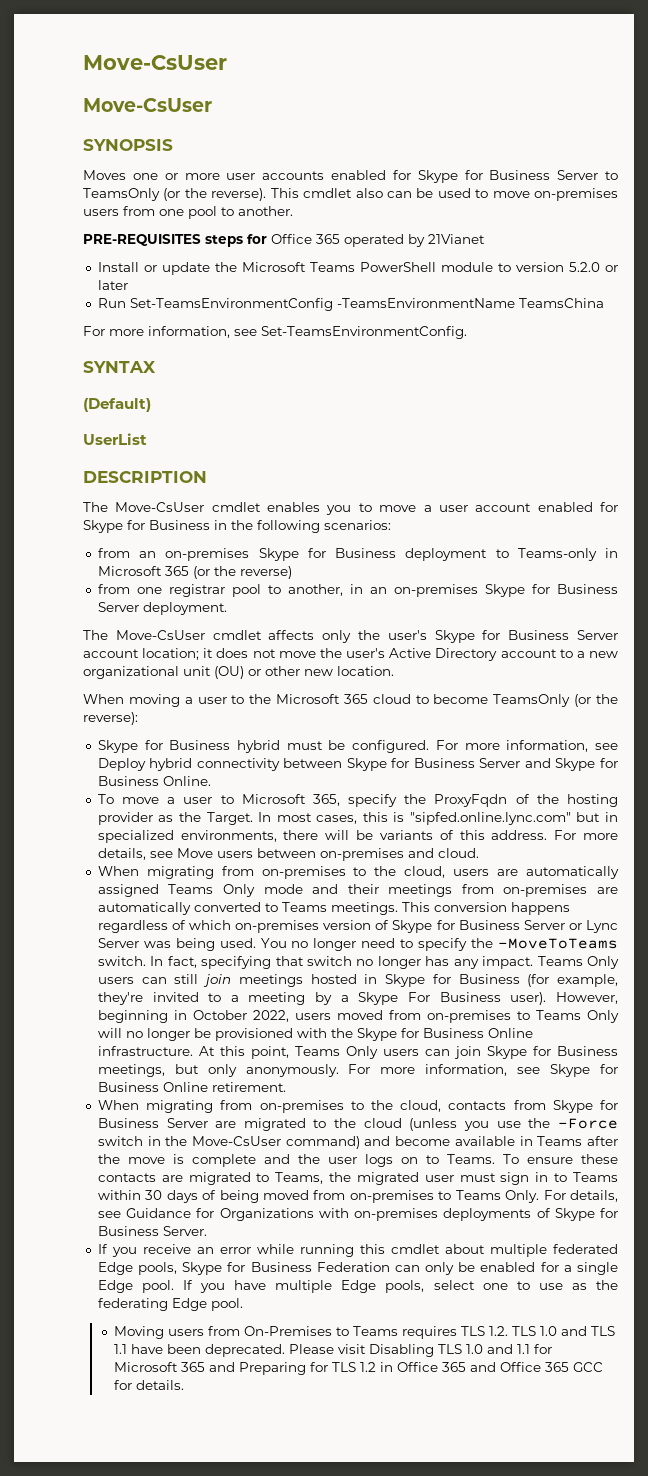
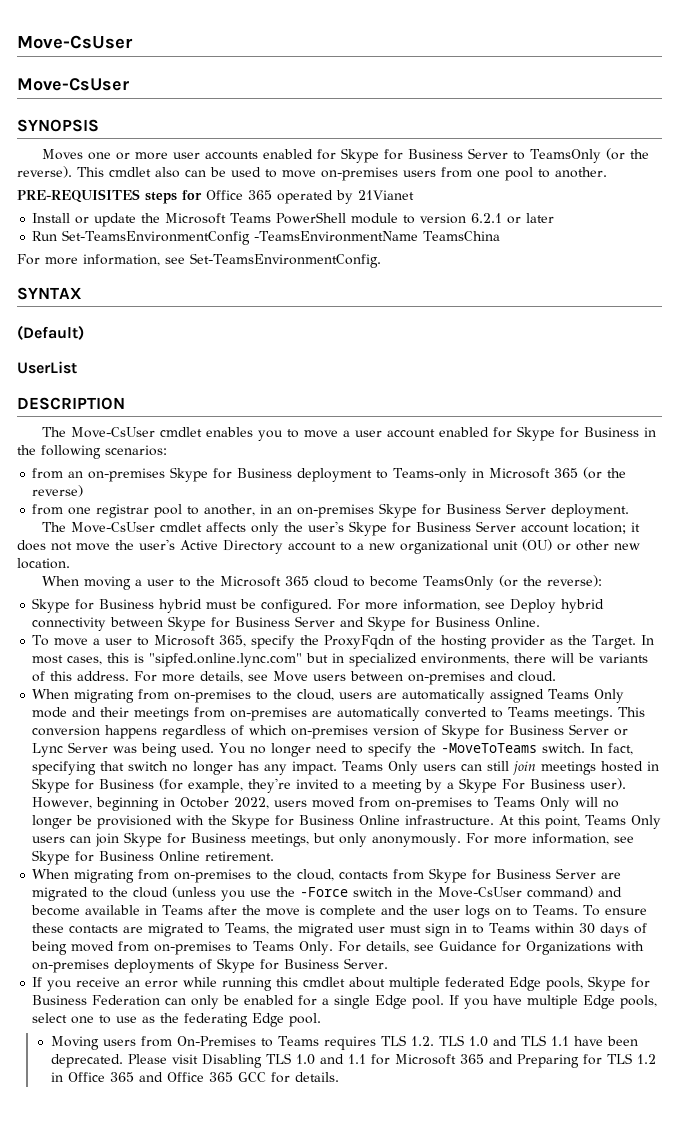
[568,262,600,272] 5.2.0 -> [471,213,503,223] 6.2.1

